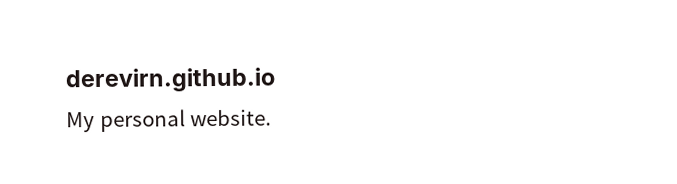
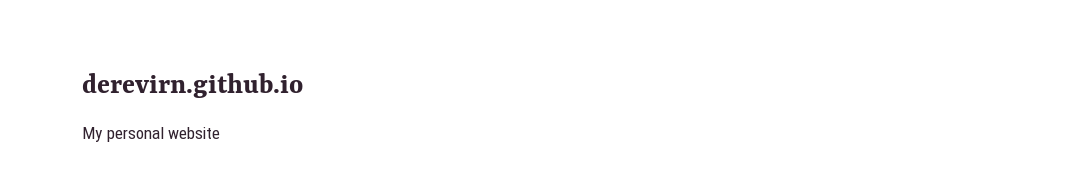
[190,109,273,127] website. -> [168,127,221,139] website

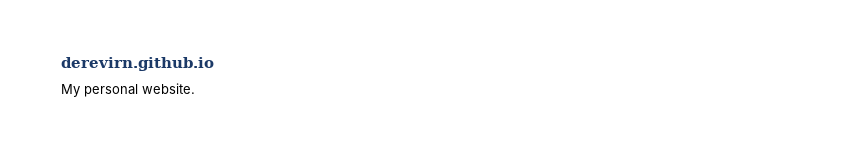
[168,127,221,139] website -> [142,83,195,94] website.

